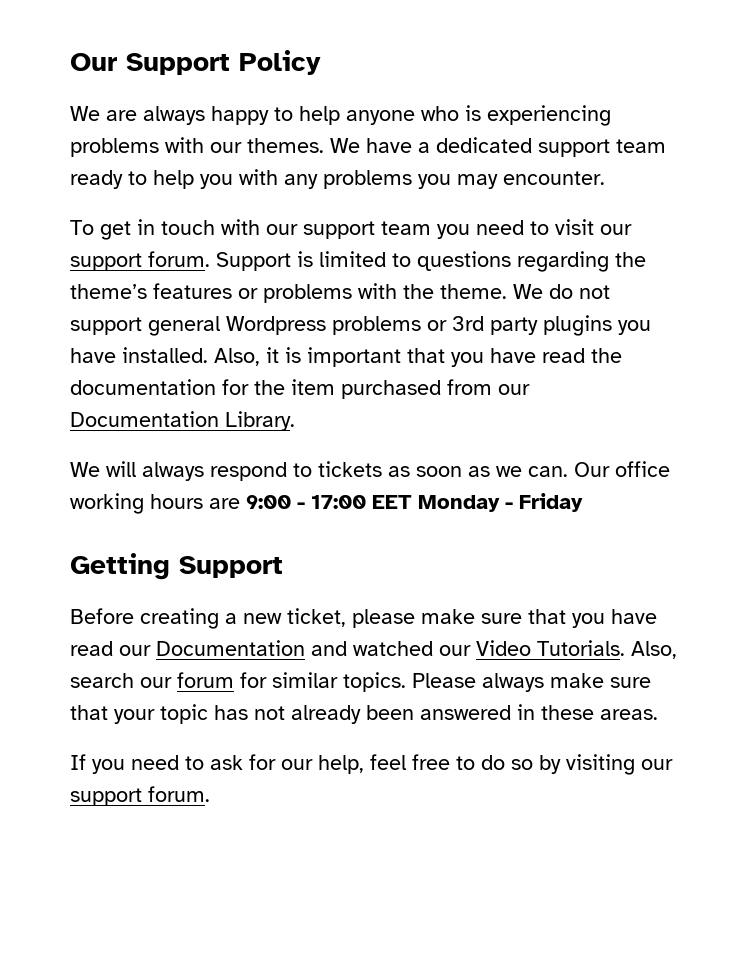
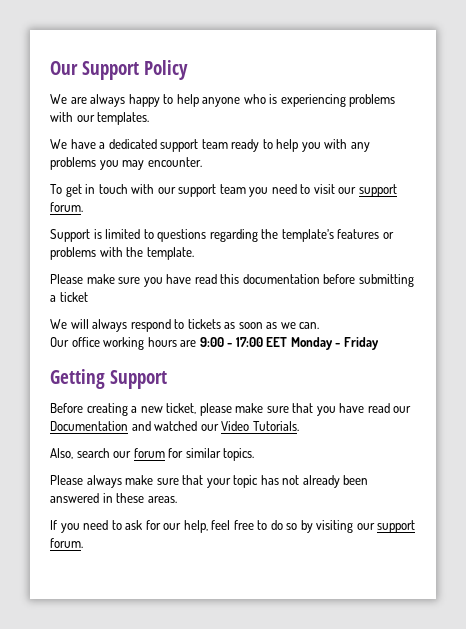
[247,138,324,153] themes. -> [97,112,150,125] templates. //
(210, 259) none -> (83, 207) //
[70,284,147,299] theme’s -> [281,229,334,242] template’s
[440,284,610,299] [70,315,651,336] [70,347,622,367] [70,379,530,399] [70,411,295,431] theme. We do not support general Wordpress problems or 3rd party plugins you have installed. Also, it is important that you have read the documentation for the item purchased from our Documentation Library. -> [146,247,194,260] [50,274,414,287] [50,292,88,302] template. // Please make sure you have read this documentation before submitting a ticket
(568, 471) none -> (320, 325) //
(625, 648) none -> (299, 426) //
(406, 682) none -> (255, 454) //

